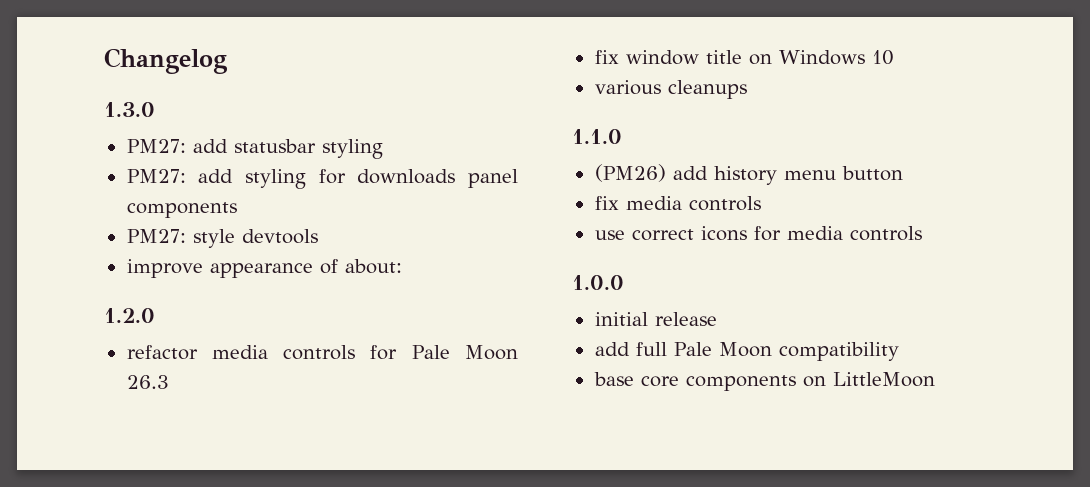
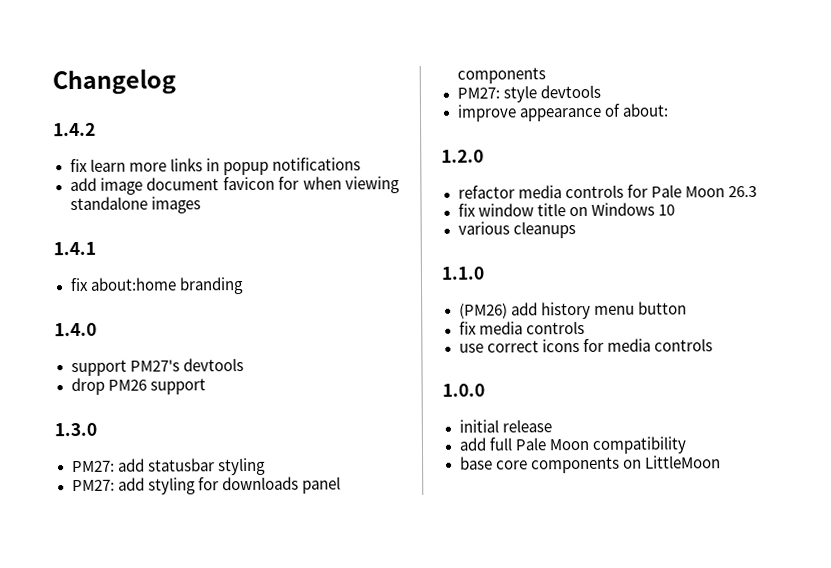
(228, 61) none -> [53,122,96,137] [69,157,361,176] [69,176,400,195] [69,196,201,214] [53,241,96,256] [69,277,244,295] [54,322,97,337] [70,358,244,377] [70,377,206,396] // 1.4.2 // fix learn more links in popup notifications // add image document favicon for when viewing standalone images // 1.4.1 // fix about:home branding // 1.4.0 // support PM27's devtools // drop PM26 support

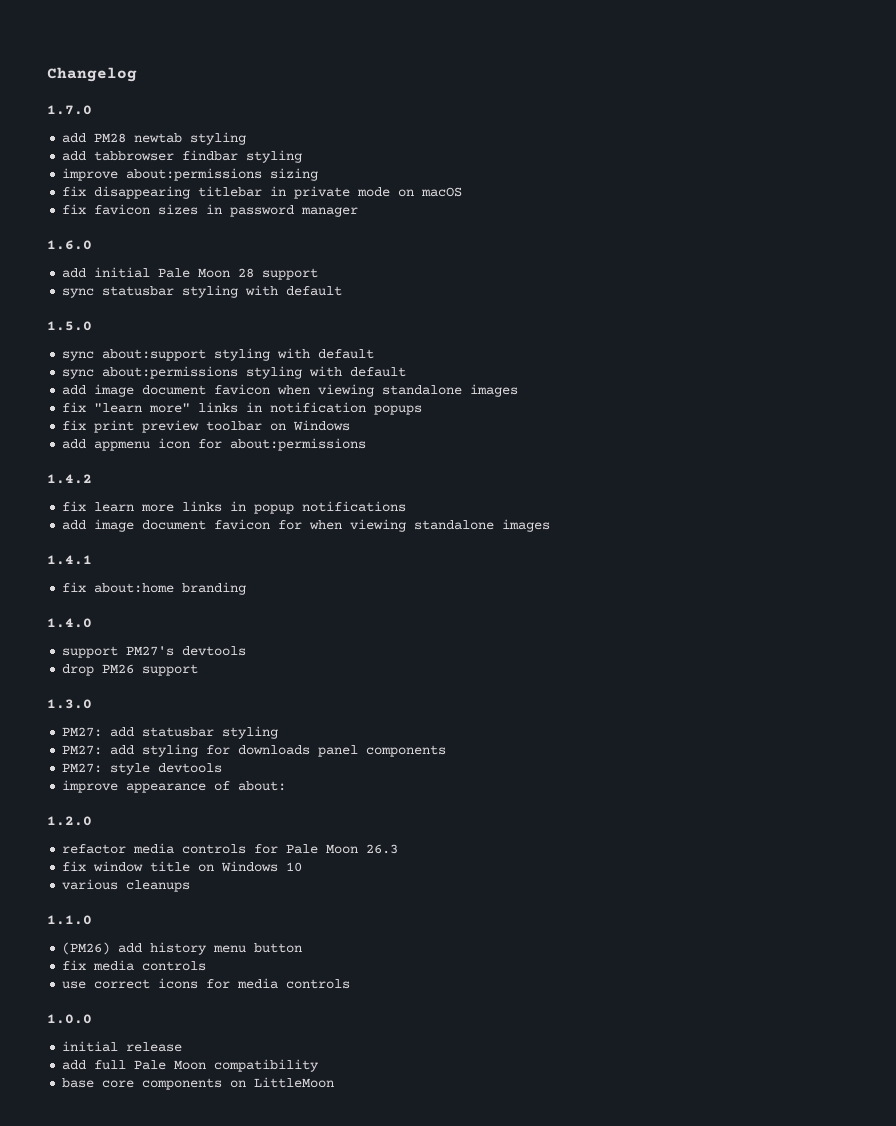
(176, 82) none -> [47,105,92,115] [62,132,247,145] [62,150,303,163] [62,168,319,181] [62,186,463,199] [62,204,359,217] [47,240,92,250] [62,267,319,280] [62,285,343,298] [47,321,92,331] [62,348,375,361] [62,366,407,379] [62,384,519,397] [62,402,423,415] [62,420,351,433] [62,438,367,451] // 1.7.0 // add PM28 newtab styling // add tabbrowser findbar styling // improve about:permissions sizing // fix disappearing titlebar in private mode on macOS // fix favicon sizes in password manager // 1.6.0 // add initial Pale Moon 28 support // sync statusbar styling with default // 1.5.0 // sync about:support styling with default // sync about:permissions styling with default // add image document favicon when viewing standalone images // fix "learn more" links in notification popups // fix print preview toolbar on Windows // add appmenu icon for about:permissions

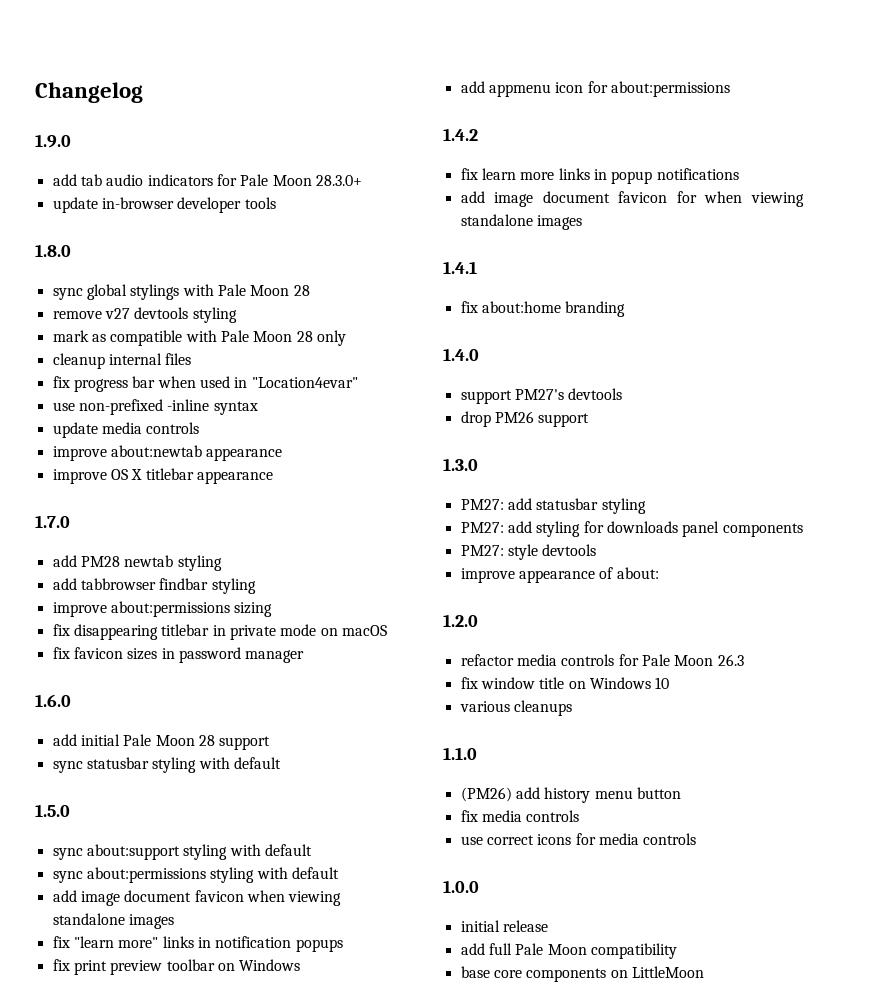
(137, 74) none -> [35,134,71,148] [52,174,362,186] [52,197,276,213] [35,244,71,257] [52,284,310,300] [52,307,237,323] [52,330,346,346] [52,353,192,369] [52,376,358,392] [52,399,258,415] [52,422,200,438] [52,445,283,461] [52,468,273,484] // 1.9.0 // add tab audio indicators for Pale Moon 28.3.0+ // update in-browser developer tools // 1.8.0 // sync global stylings with Pale Moon 28 // remove v27 devtools styling // mark as compatible with Pale Moon 28 only // cleanup internal files // fix progress bar when used in "Location4evar" // use non-prefixed -inline syntax // update media controls // improve about:newtab appearance // improve OS X titlebar appearance

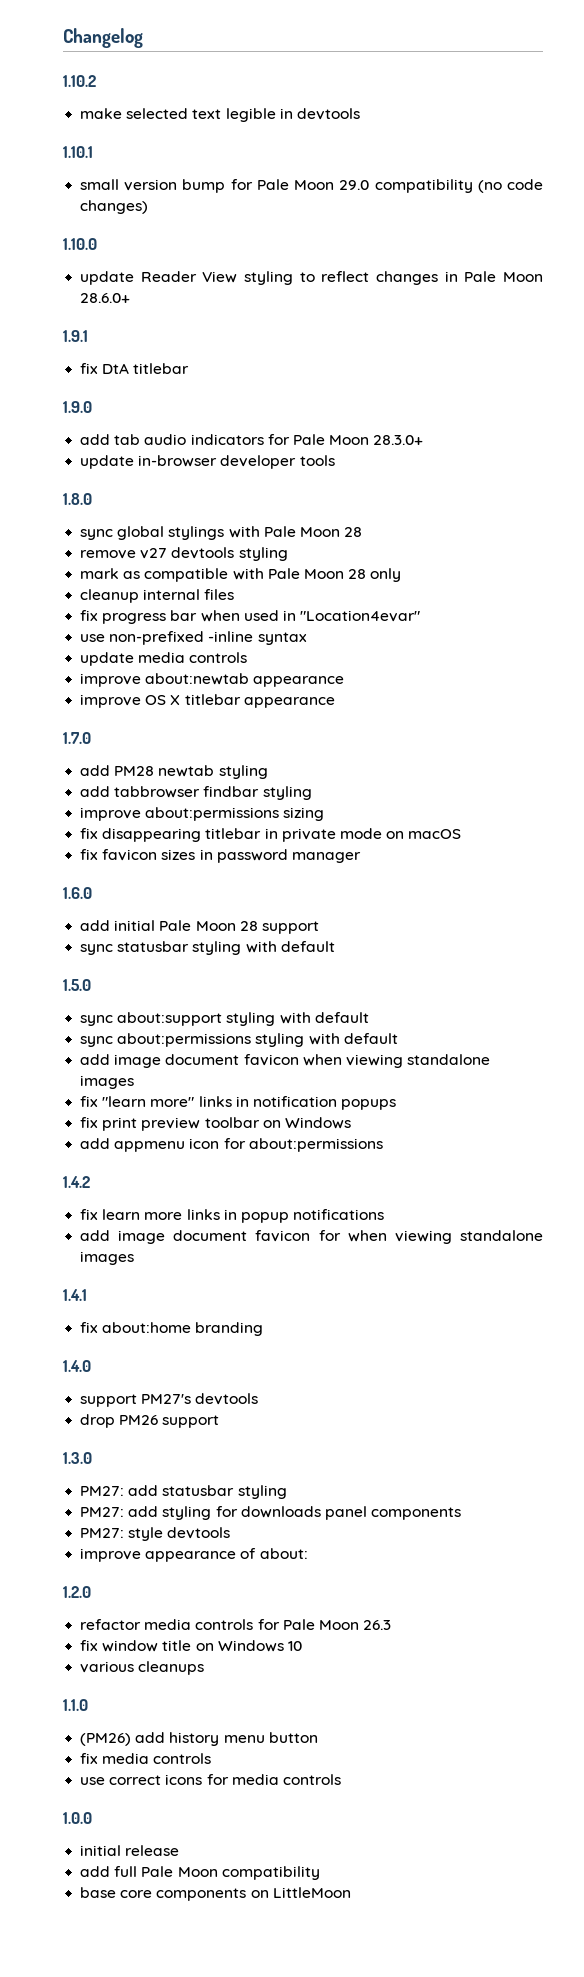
(143, 92) none -> [63,75,96,87] [80,108,360,122] [63,146,93,158] [80,179,543,193] [80,200,149,214] [63,238,97,250] [80,271,543,285] [80,293,131,303] [63,330,88,342] [80,363,190,374] // 1.10.2 // make selected text legible in devtools // 1.10.1 // small version bump for Pale Moon 29.0 compatibility (no code changes) // 1.10.0 // update Reader View styling to reflect changes in Pale Moon 28.6.0+ // 1.9.1 // fix DtA titlebar

